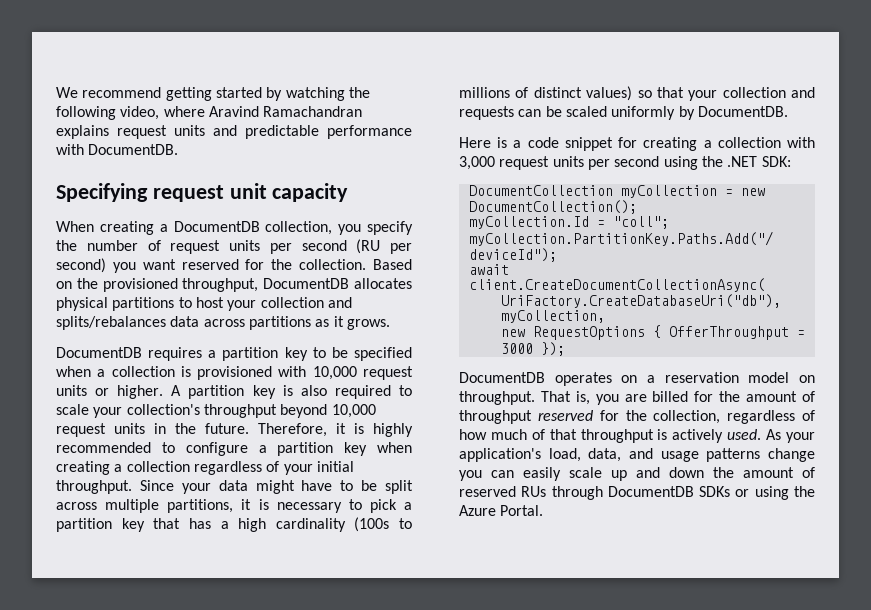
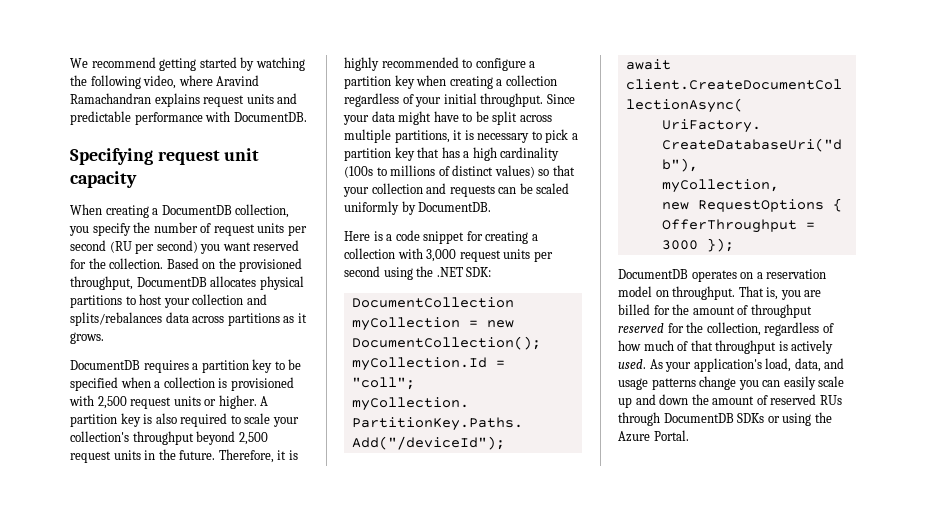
[312,366,357,380] 10,000 -> [97,396,127,409] 2,500
[331,404,376,418] 10,000 -> [238,432,268,445] 2,500

